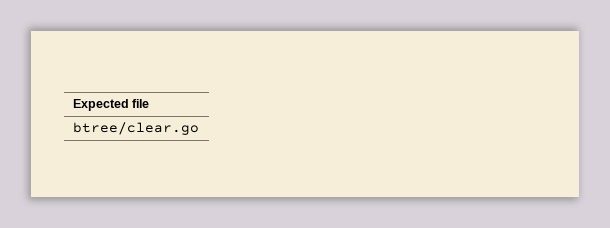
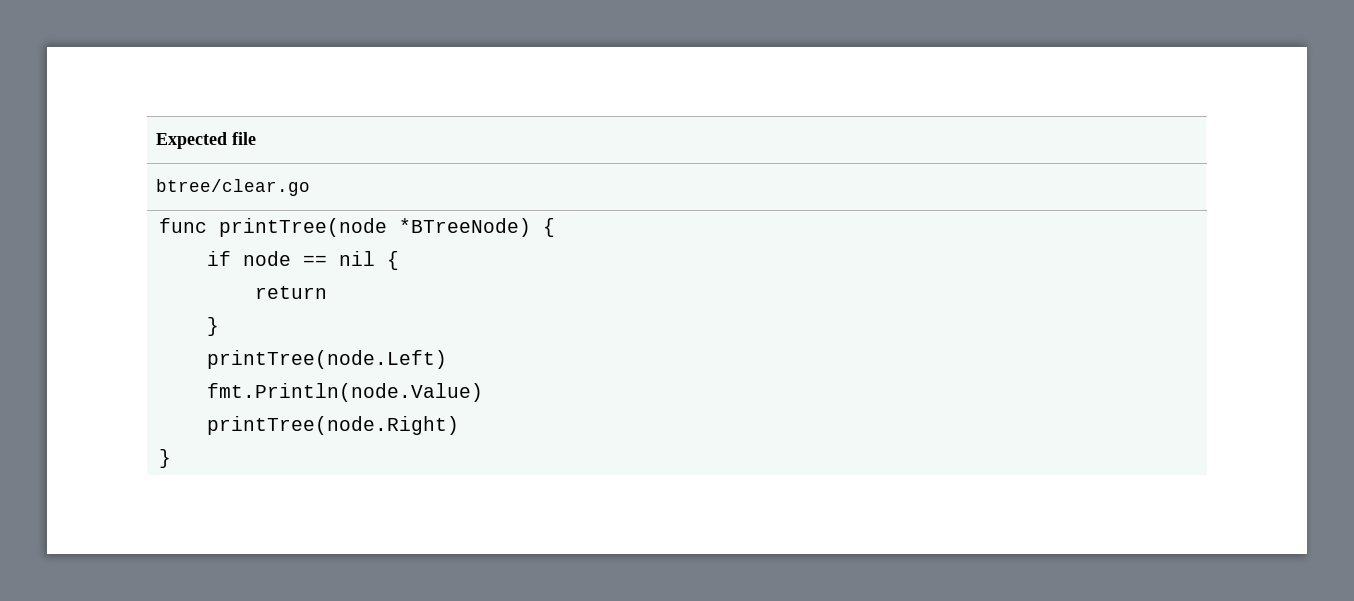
(199, 128) none -> [159,218,555,237] [207,251,399,270] [255,286,327,299] [207,317,219,336] [207,350,447,369] [207,383,483,402] [207,416,459,435] [159,449,171,468] // func printTree(node *BTreeNode) { // if node == nil { // return // } // printTree(node.Left) // fmt.Println(node.Value) // printTree(node.Right) // }

